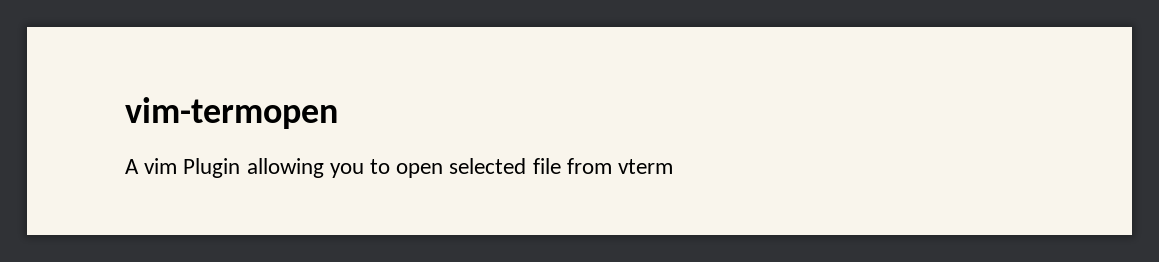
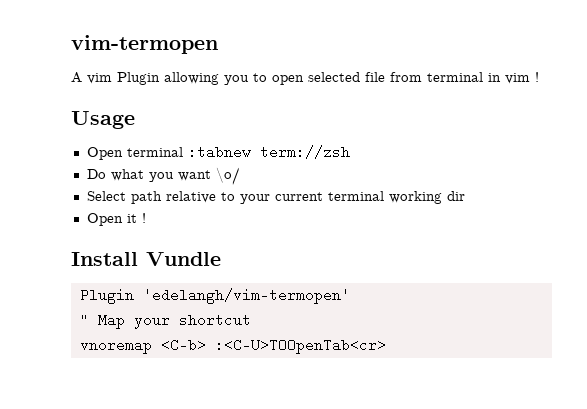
[618,159,674,174] vterm -> [427,72,539,84] [71,111,135,129] [86,145,350,160] [86,167,240,185] [86,191,465,204] [86,213,146,226] [71,252,221,266] [79,288,350,304] [79,313,251,329] [79,338,386,354] terminal in vim ! // Usage // Open terminal :tabnew term://zsh // Do what you want \o/ // Select path relative to your current terminal working dir // Open it ! // Install Vundle // Plugin 'edelangh/vim-termopen' // " Map your shortcut // vnoremap <C-b> :<C-U>TOOpenTab<cr>

